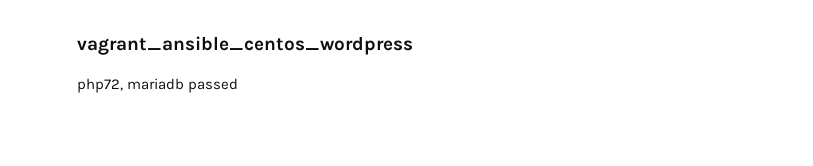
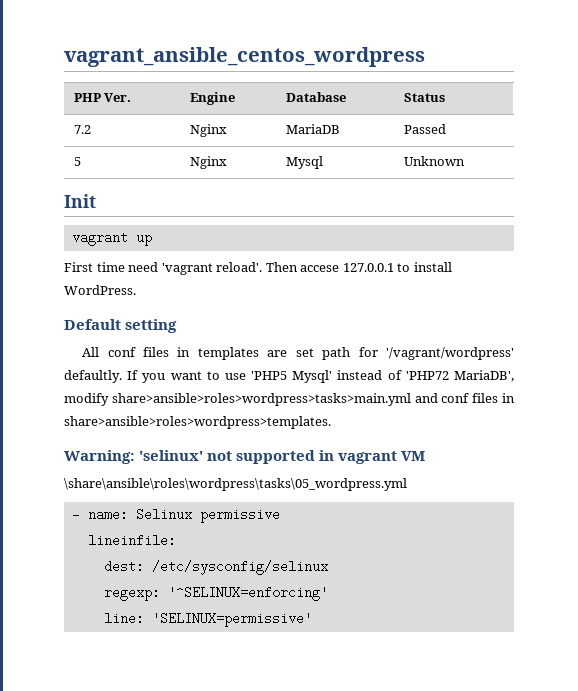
[77,78,239,93] // php72, mariadb passed -> [73,93,132,102] [189,92,235,105] [285,92,346,102] [403,93,445,102] [73,125,91,134] [189,124,227,137] [285,124,340,134] [403,124,446,134] [73,157,81,166] [189,156,227,169] [285,156,323,169] [403,156,465,166] [64,194,96,208] [71,231,152,246] [64,262,452,275] [64,285,136,295] [64,319,178,333] [82,347,514,360] [64,370,514,383] [64,393,515,406] [64,416,331,429] [64,450,426,464] [64,478,407,491] [71,508,280,523] [87,534,176,547] [103,560,328,575] [103,586,328,601] [103,612,312,627] // PHP Ver. | Engine | Database | Status // 7.2 | Nginx | MariaDB | Passed // 5 | Nginx | Mysql | Unknown // Init // vagrant up // First time need 'vagrant reload'. Then accese 127.0.0.1 to install WordPress. // Default setting // All conf files in templates are set path for '/vagrant/wordpress' defaultly. If you want to use 'PHP5 Mysql' instead of 'PHP72 MariaDB', modify share>ansible>roles>wordpress>tasks>main.yml and conf files in share>ansible>roles>wordpress>templates. // Warning: 'selinux' not supported in vagrant VM // \share\ansible\roles\wordpress\tasks\05_wordpress.yml // - name: Selinux permissive // lineinfile: // dest: /etc/sysconfig/selinux // regexp: '^SELINUX=enforcing' // line: 'SELINUX=permissive'

